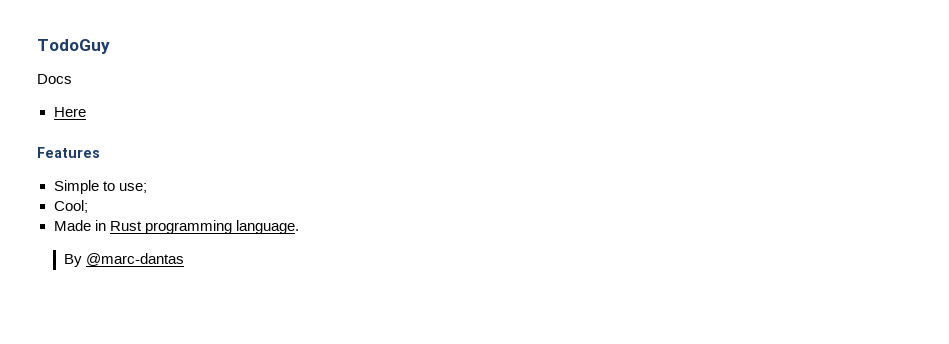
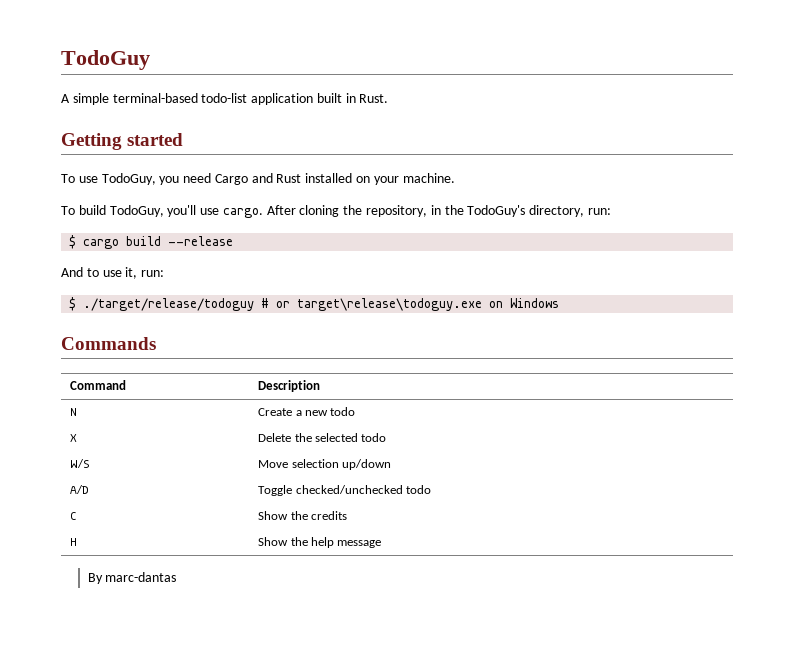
[37,74,72,84] [53,107,86,117] [37,147,100,158] [53,180,147,194] [53,200,88,213] [53,220,299,234] Docs // Here // Features // Simple to use; // Cool; // Made in Rust programming language. -> [61,93,389,105] [61,133,184,150] [61,173,455,185] [61,205,611,218] [69,235,234,249] [61,267,165,279] [69,297,560,311] [61,337,156,350] [70,380,127,390] [258,380,321,392] [70,408,78,416] [258,407,356,416] [70,434,78,442] [258,433,387,442] [70,459,91,468] [258,459,392,470] [70,485,90,494] [258,485,432,496] [70,512,78,520] [258,511,348,520] [70,538,78,546] [258,537,382,548] A simple terminal-based todo-list application built in Rust. // Getting started // To use TodoGuy, you need Cargo and Rust installed on your machine. // To build TodoGuy, you'll use cargo. After cloning the repository, in the TodoGuy's directory, run: // $ cargo build --release // And to use it, run: // $ ./target/release/todoguy # or target\release\todoguy.exe on Windows // Commands // Command | Description // N | Create a new todo // X | Delete the selected todo // W/S | Move selection up/down // A/D | Toggle checked/unchecked todo // C | Show the credits // H | Show the help message
[85,253,184,266] @marc-dantas -> [105,572,177,582] marc-dantas

